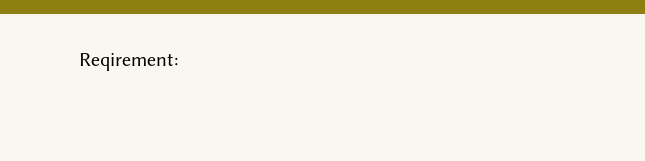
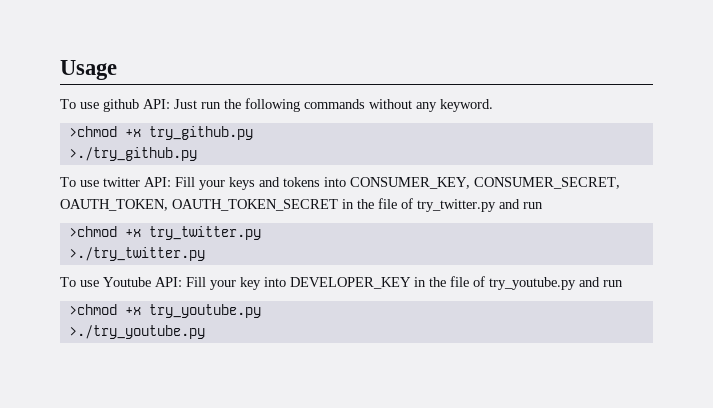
[79,53,178,71] Reqirement: -> [60,60,117,80] [60,98,493,112] [68,126,253,140] [68,147,197,161] [60,177,620,190] [60,198,543,212] [68,226,261,240] [68,247,205,261] [60,276,623,290] [68,304,261,318] [68,325,205,339] Usage // To use github API: Just run the following commands without any keyword. // >chmod +x try_github.py // >./try_github.py // To use twitter API: Fill your keys and tokens into CONSUMER_KEY, CONSUMER_SECRET, OAUTH_TOKEN, OAUTH_TOKEN_SECRET in the file of try_twitter.py and run // >chmod +x try_twitter.py // >./try_twitter.py // To use Youtube API: Fill your key into DEVELOPER_KEY in the file of try_youtube.py and run // >chmod +x try_youtube.py // >./try_youtube.py

